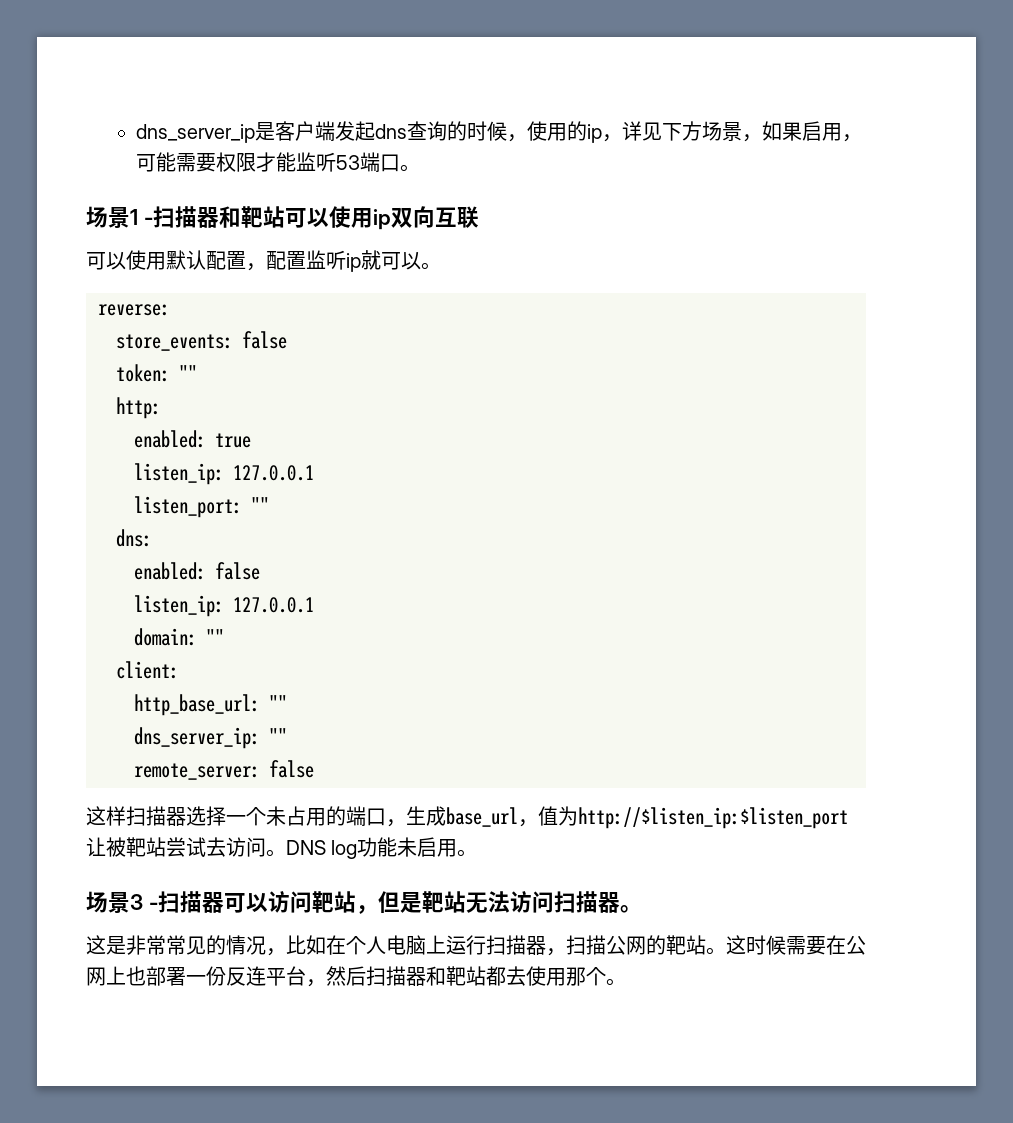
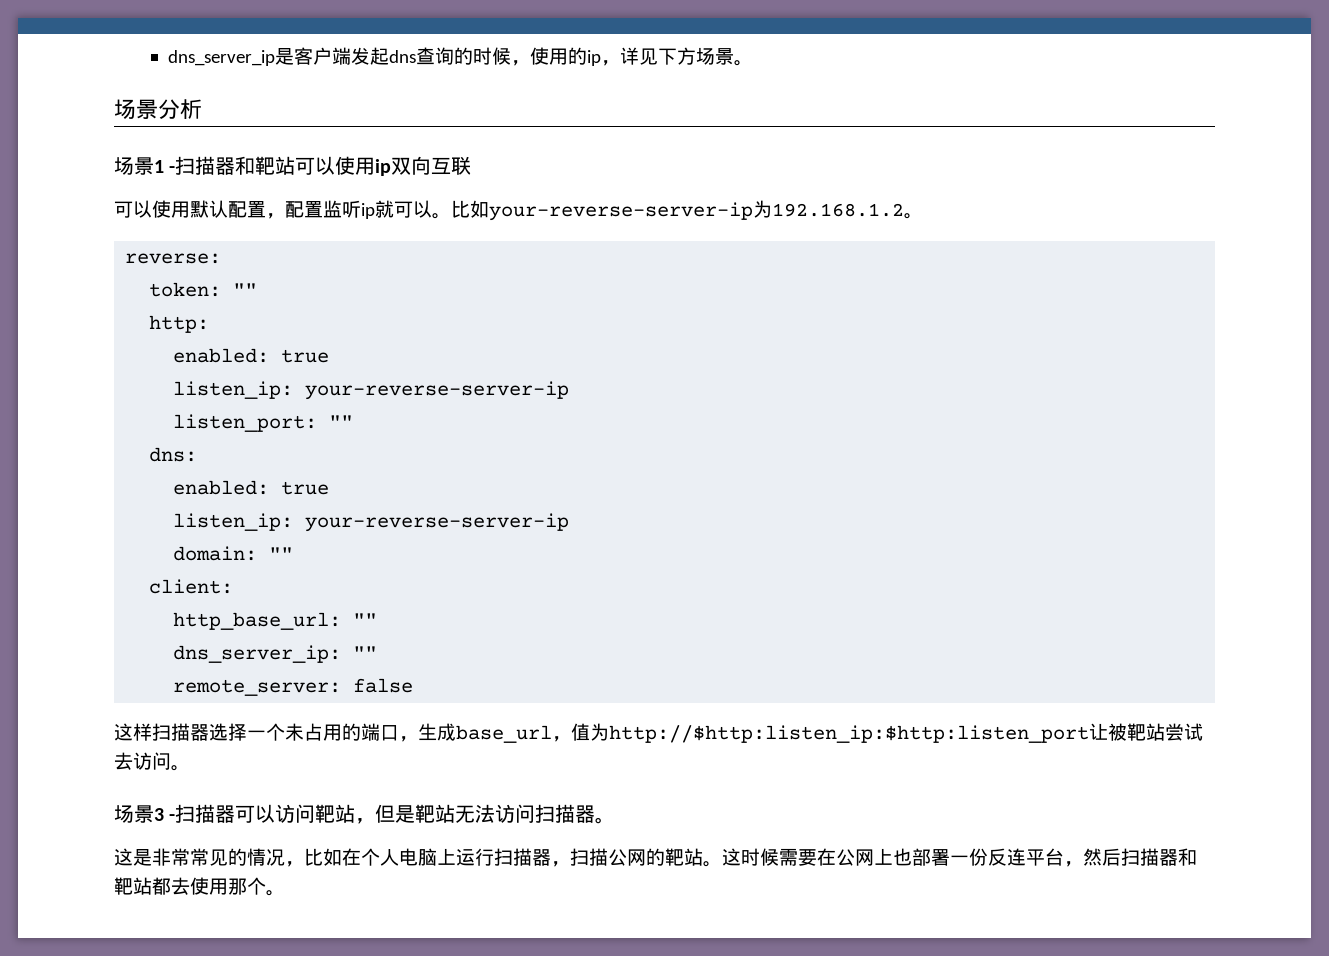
[742,121,863,142] [136,152,421,172] ，如果启用，可能需要权限才能监听53端口。 -> [733,60,753,66] [114,99,202,119] 。 // 场景分析
(441, 266) none -> [451,200,923,221] 比如your-reverse-server-ip为192.168.1.2。
[116,331,287,351] // store_events: false -> (222, 258) none
[233,465,314,481] 127.0.0.1 -> [305,381,570,400] your-reverse-server-ip
[215,562,260,580] [134,595,314,617] false // listen_ip: 127.0.0.1 -> [281,481,330,495] [173,513,570,532] true // listen_ip: your-reverse-server-ip
[578,807,848,829] http://$listen_ip:$listen_port -> [609,725,1089,743] http://$http:listen_ip:$http:listen_port
[286,837,478,859] DNS log功能未启用。 -> (190, 768) none

